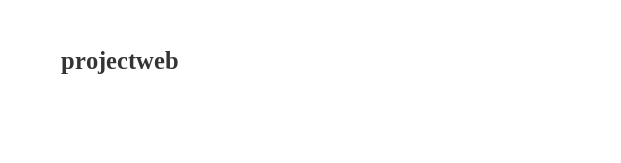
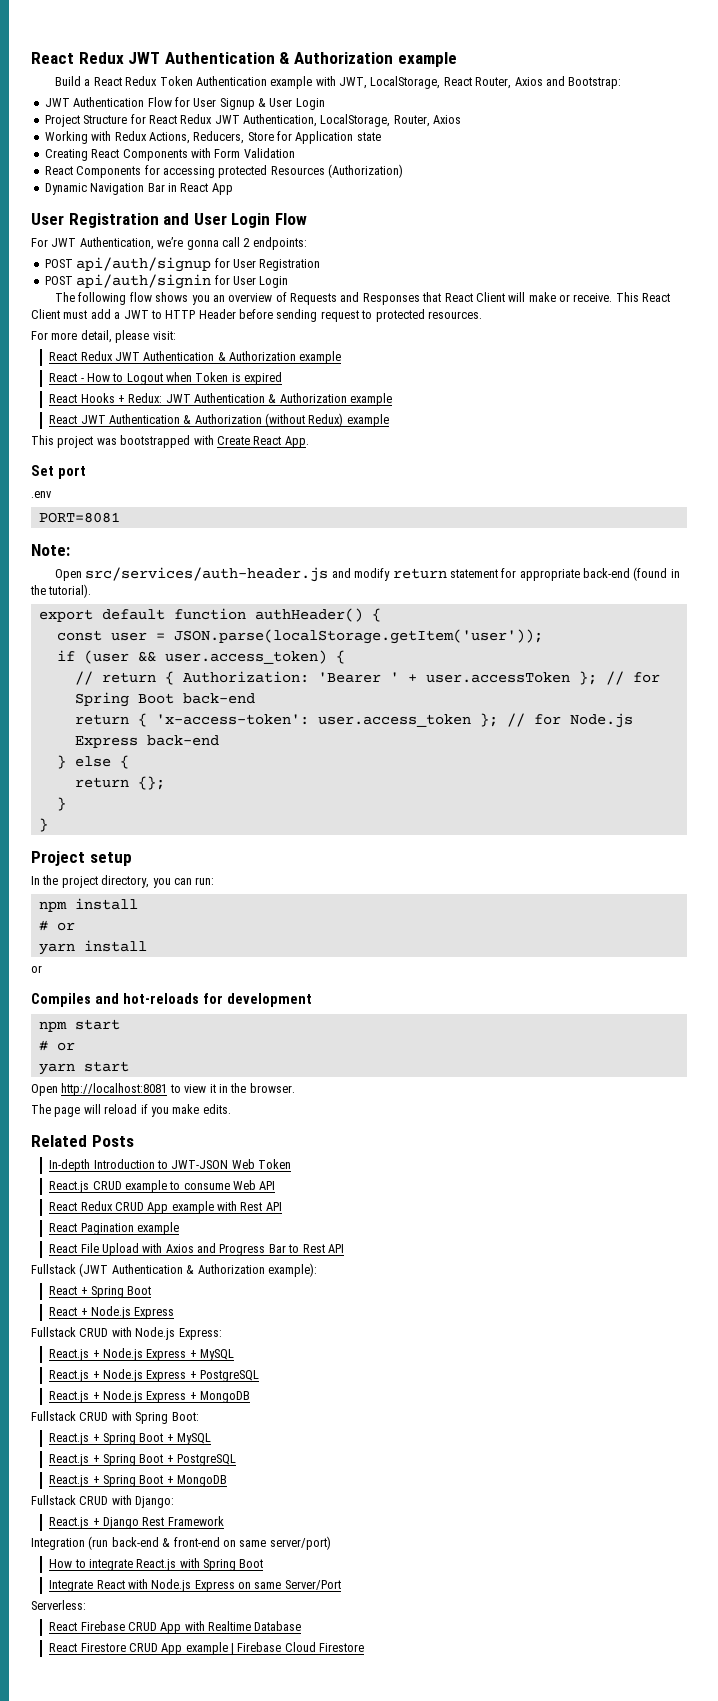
[61,51,179,74] projectweb -> [31,52,457,67] [55,76,622,89] [44,97,325,110] [44,114,462,127] [44,131,381,144] [44,148,295,161] [44,164,403,178] [44,183,233,195] [31,213,307,228] [31,237,307,250] [44,257,321,272] [44,274,289,289] [55,292,671,305] [31,309,482,322] [31,330,176,343] [49,351,342,364] [49,372,283,385] [49,393,393,406] [49,413,389,427] [31,435,309,448] [31,465,86,479] [31,491,52,498] [38,512,120,523] [31,544,70,556] [55,567,680,582] [30,584,92,598] [38,608,381,622] [56,629,543,644] [56,650,345,664] [74,671,660,685] [74,692,255,707] [74,713,633,728] [74,735,219,748] [56,755,129,769] [74,776,165,790] [56,797,66,811] [38,818,48,832] [31,851,132,866] [31,875,215,888] [38,898,138,912] [38,920,75,931] [38,940,147,955] [31,965,42,973] [31,993,312,1007] [38,1019,120,1032] [38,1040,75,1051] [38,1061,129,1075] [31,1083,295,1096] [31,1104,231,1117] [31,1135,134,1147] [49,1159,292,1172] [49,1180,276,1193] [49,1201,282,1214] [49,1222,179,1235] [49,1243,344,1256] [31,1263,317,1277] [49,1286,152,1298] [49,1306,175,1319] [31,1327,222,1340] [49,1348,235,1361] [49,1369,260,1382] [49,1390,251,1403] [31,1411,199,1424] [49,1433,212,1445] [49,1454,237,1466] [49,1475,228,1487] [31,1495,175,1508] [49,1516,224,1529] [31,1536,331,1550] [49,1558,264,1571] [49,1579,341,1592] [31,1600,86,1610] [49,1621,302,1634] [49,1642,365,1655] React Redux JWT Authentication & Authorization example // Build a React Redux Token Authentication example with JWT, LocalStorage, React Router, Axios and Bootstrap: // JWT Authentication Flow for User Signup & User Login // Project Structure for React Redux JWT Authentication, LocalStorage, Router, Axios // Working with Redux Actions, Reducers, Store for Application state // Creating React Components with Form Validation // React Components for accessing protected Resources (Authorization) // Dynamic Navigation Bar in React App // User Registration and User Login Flow // For JWT Authentication, we’re gonna call 2 endpoints: // POST api/auth/signup for User Registration // POST api/auth/signin for User Login // The following flow shows you an overview of Requests and Responses that React Client will make or receive. This React Client must add a JWT to HTTP Header before sending request to protected resources. // For more detail, please visit: // React Redux JWT Authentication & Authorization example // React - How to Logout when Token is expired // React Hooks + Redux: JWT Authentication & Authorization example // React JWT Authentication & Authorization (without Redux) example // This project was bootstrapped with Create React App. // Set port // .env // PORT=8081 // Note: // Open src/services/auth-header.js and modify return statement for appropriate back-end (found in the tutorial). // export default function authHeader() { // const user = JSON.parse(localStorage.getItem('user')); // if (user && user.access_token) { // // return { Authorization: 'Bearer ' + user.accessToken }; // for Spring Boot back-end // return { 'x-access-token': user.access_token }; // for Node.js Express back-end // } else { // return {}; // } // } // Project setup // In the project directory, you can run: // npm install // # or // yarn install // or // Compiles and hot-reloads for development // npm start // # or // yarn start // Open http://localhost:8081 to view it in the browser. // The page will reload if you make edits. // Related Posts // In-depth Introduction to JWT-JSON Web Token // React.js CRUD example to consume Web API // React Redux CRUD App example with Rest API // React Pagination example // React File Upload with Axios and Progress Bar to Rest API // Fullstack (JWT Authentication & Authorization example): // React + Spring Boot // React + Node.js Express // Fullstack CRUD with Node.js Express: // React.js + Node.js Express + MySQL // React.js + Node.js Express + PostgreSQL // React.js + Node.js Express + MongoDB // Fullstack CRUD with Spring Boot: // React.js + Spring Boot + MySQL // React.js + Spring Boot + PostgreSQL // React.js + Spring Boot + MongoDB // Fullstack CRUD with Django: // React.js + Django Rest Framework // Integration (run back-end & front-end on same server/port) // How to integrate React.js with Spring Boot // Integrate React with Node.js Express on same Server/Port // Serverless: // React Firebase CRUD App with Realtime Database // React Firestore CRUD App example | Firebase Cloud Firestore

